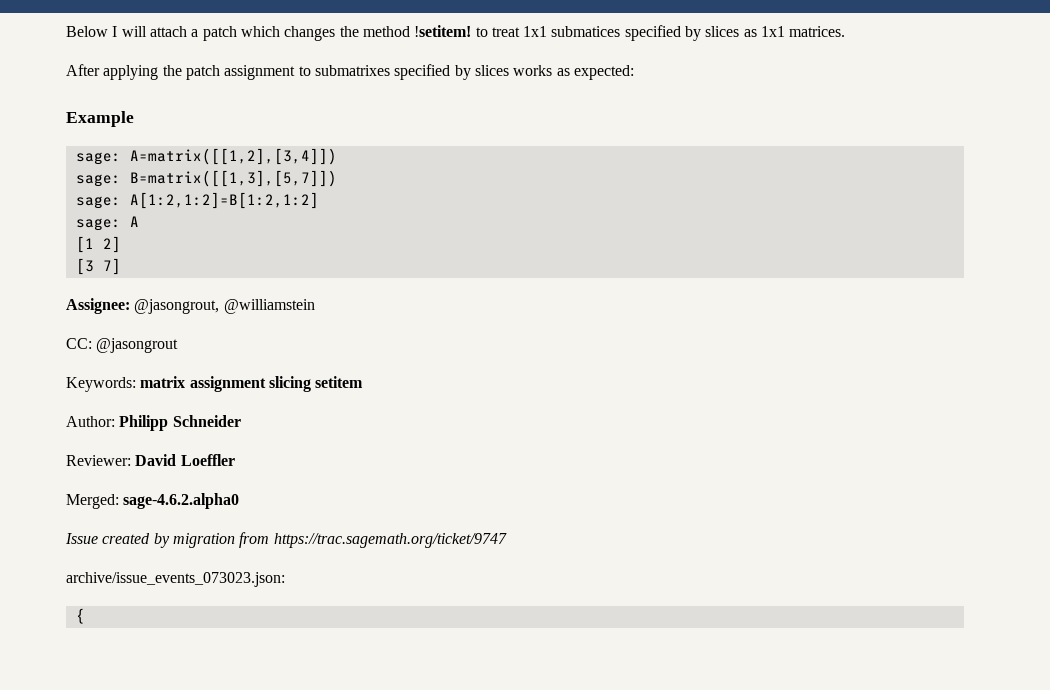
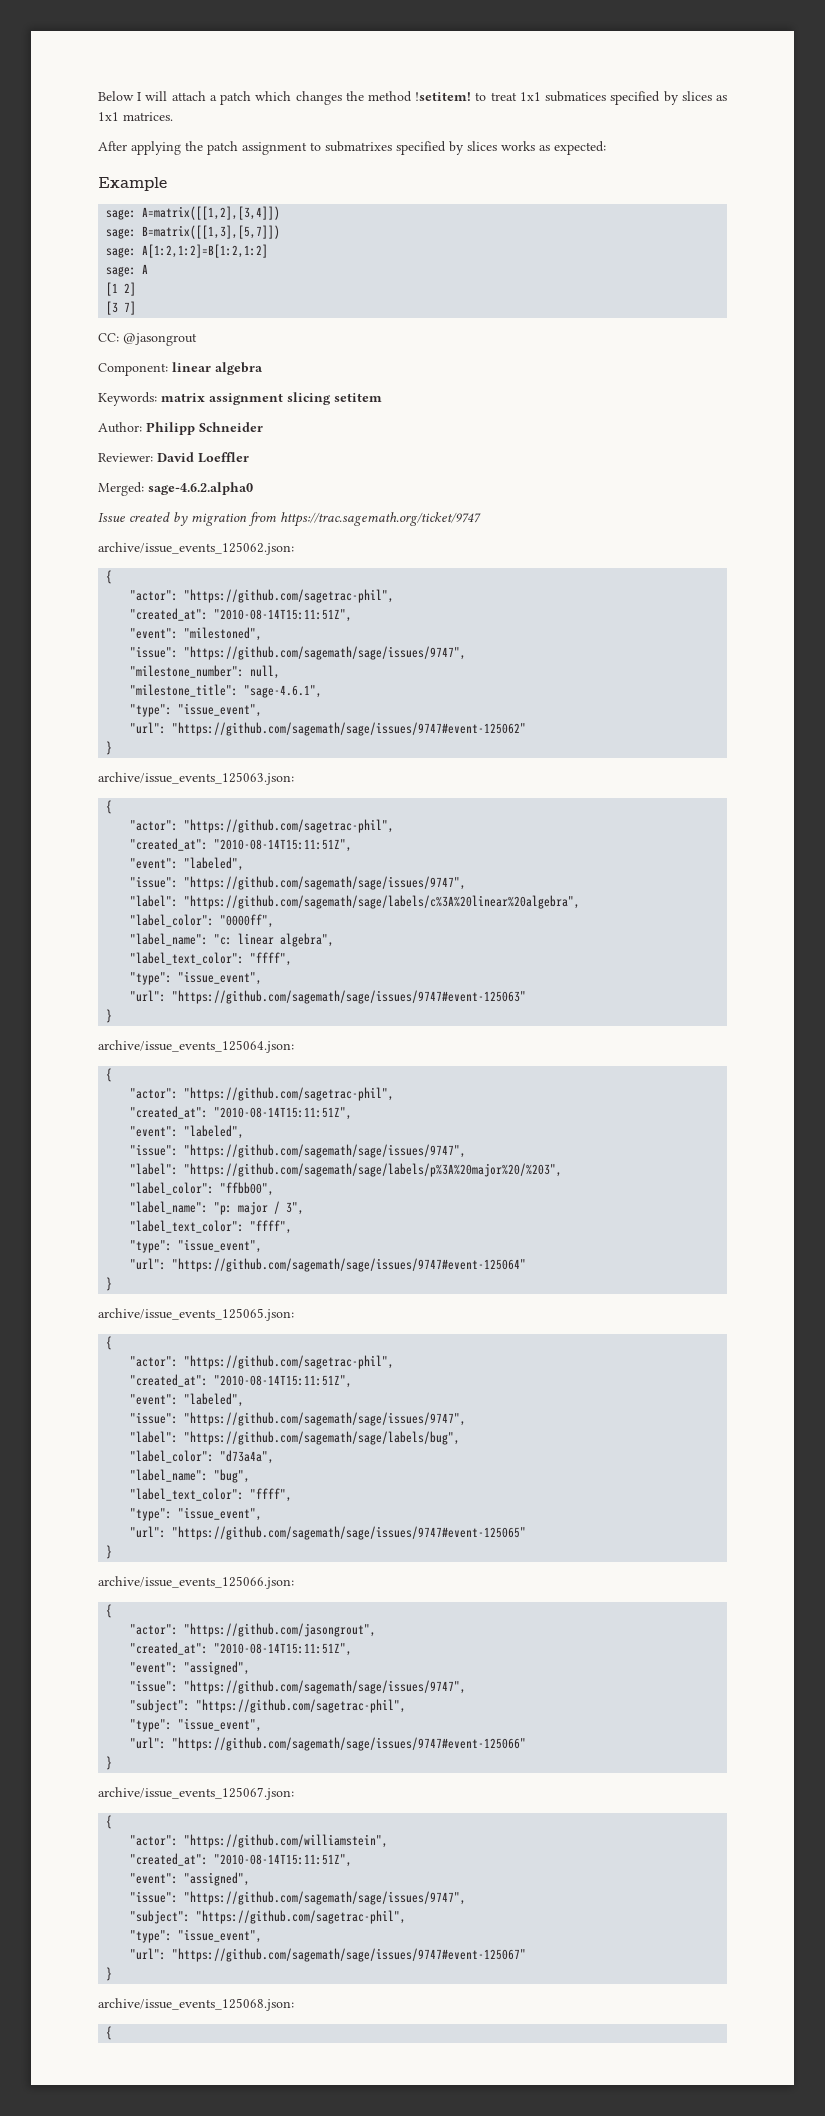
[66,298,315,314] // Assignee: @jasongrout, @williamstein -> (137, 308) none
(179, 345) none -> [98,362,263,376] // Component: linear algebra
[66,572,285,587] [75,608,85,624] archive/issue_events_073023.json: // { -> [98,542,294,555] [106,570,113,584] [130,589,395,603] [130,608,353,622] [130,627,263,641] [130,646,467,660] [130,665,281,679] [130,684,323,698] [130,703,263,717] [130,722,527,736] [106,741,113,755] [98,772,294,785] [106,800,113,814] [130,819,395,833] [130,838,353,852] [130,857,245,871] [130,876,467,890] [130,895,581,909] [130,914,275,928] [130,933,335,947] [130,952,293,966] [130,971,263,985] [130,990,527,1004] [106,1009,113,1023] [98,1040,294,1053] [106,1068,113,1082] [130,1087,395,1101] [130,1106,353,1120] [130,1125,245,1139] [130,1144,467,1158] [130,1163,563,1177] [130,1182,275,1196] [130,1201,305,1215] [130,1220,293,1234] [130,1239,263,1253] [130,1258,527,1272] [106,1277,113,1291] [98,1308,294,1321] [106,1336,113,1350] [130,1355,395,1369] [130,1374,353,1388] [130,1393,245,1407] [130,1412,467,1426] [130,1431,461,1445] [130,1450,275,1464] [130,1469,251,1483] [130,1488,293,1502] [130,1507,263,1521] [130,1526,527,1540] [106,1545,113,1559] [98,1576,294,1589] [106,1604,113,1618] [130,1623,377,1637] [130,1642,353,1656] [130,1661,251,1675] [130,1680,467,1694] [130,1699,407,1713] [130,1718,263,1732] [130,1737,527,1751] [106,1756,113,1770] [98,1787,294,1800] [106,1815,113,1829] [130,1834,389,1848] [130,1853,353,1867] [130,1872,251,1886] [130,1891,467,1905] [130,1910,407,1924] [130,1929,263,1943] [130,1948,527,1962] [106,1967,113,1981] [98,1998,294,2011] [106,2026,113,2040] archive/issue_events_125062.json: // { // "actor": "https://github.com/sagetrac-phil", // "created_at": "2010-08-14T15:11:51Z", // "event": "milestoned", // "issue": "https://github.com/sagemath/sage/issues/9747", // "milestone_number": null, // "milestone_title": "sage-4.6.1", // "type": "issue_event", // "url": "https://github.com/sagemath/sage/issues/9747#event-125062" // } // archive/issue_events_125063.json: // { // "actor": "https://github.com/sagetrac-phil", // "created_at": "2010-08-14T15:11:51Z", // "event": "labeled", // "issue": "https://github.com/sagemath/sage/issues/9747", // "label": "https://github.com/sagemath/sage/labels/c%3A%20linear%20algebra", // "label_color": "0000ff", // "label_name": "c: linear algebra", // "label_text_color": "ffff", // "type": "issue_event", // "url": "https://github.com/sagemath/sage/issues/9747#event-125063" // } // archive/issue_events_125064.json: // { // "actor": "https://github.com/sagetrac-phil", // "created_at": "2010-08-14T15:11:51Z", // "event": "labeled", // "issue": "https://github.com/sagemath/sage/issues/9747", // "label": "https://github.com/sagemath/sage/labels/p%3A%20major%20/%203", // "label_color": "ffbb00", // "label_name": "p: major / 3", // "label_text_color": "ffff", // "type": "issue_event", // "url": "https://github.com/sagemath/sage/issues/9747#event-125064" // } // archive/issue_events_125065.json: // { // "actor": "https://github.com/sagetrac-phil", // "created_at": "2010-08-14T15:11:51Z", // "event": "labeled", // "issue": "https://github.com/sagemath/sage/issues/9747", // "label": "https://github.com/sagemath/sage/labels/bug", // "label_color": "d73a4a", // "label_name": "bug", // "label_text_color": "ffff", // "type": "issue_event", // "url": "https://github.com/sagemath/sage/issues/9747#event-125065" // } // archive/issue_events_125066.json: // { // "actor": "https://github.com/jasongrout", // "created_at": "2010-08-14T15:11:51Z", // "event": "assigned", // "issue": "https://github.com/sagemath/sage/issues/9747", // "subject": "https://github.com/sagetrac-phil", // "type": "issue_event", // "url": "https://github.com/sagemath/sage/issues/9747#event-125066" // } // archive/issue_events_125067.json: // { // "actor": "https://github.com/williamstein", // "created_at": "2010-08-14T15:11:51Z", // "event": "assigned", // "issue": "https://github.com/sagemath/sage/issues/9747", // "subject": "https://github.com/sagetrac-phil", // "type": "issue_event", // "url": "https://github.com/sagemath/sage/issues/9747#event-125067" // } // archive/issue_events_125068.json: // {

